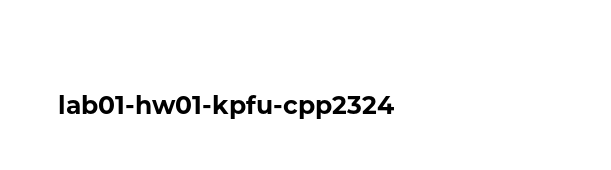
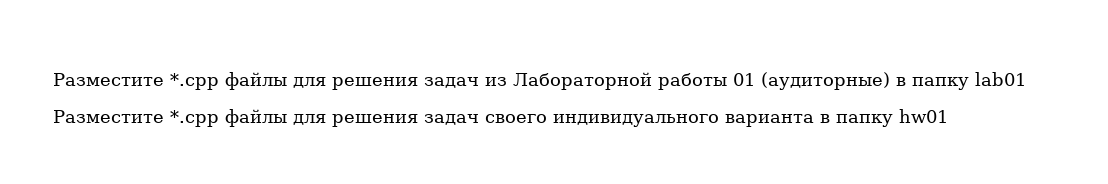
[58,95,394,119] lab01-hw01-kpfu-cpp2324 -> [53,72,1026,90] [53,109,948,127] Разместите *.cpp файлы для решения задач из Лабораторной работы 01 (аудиторные) в папку lab01 // Разместите *.cpp файлы для решения задач своего индивидуального варианта в папку hw01

